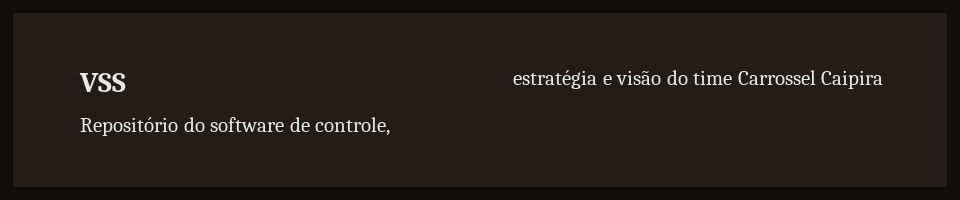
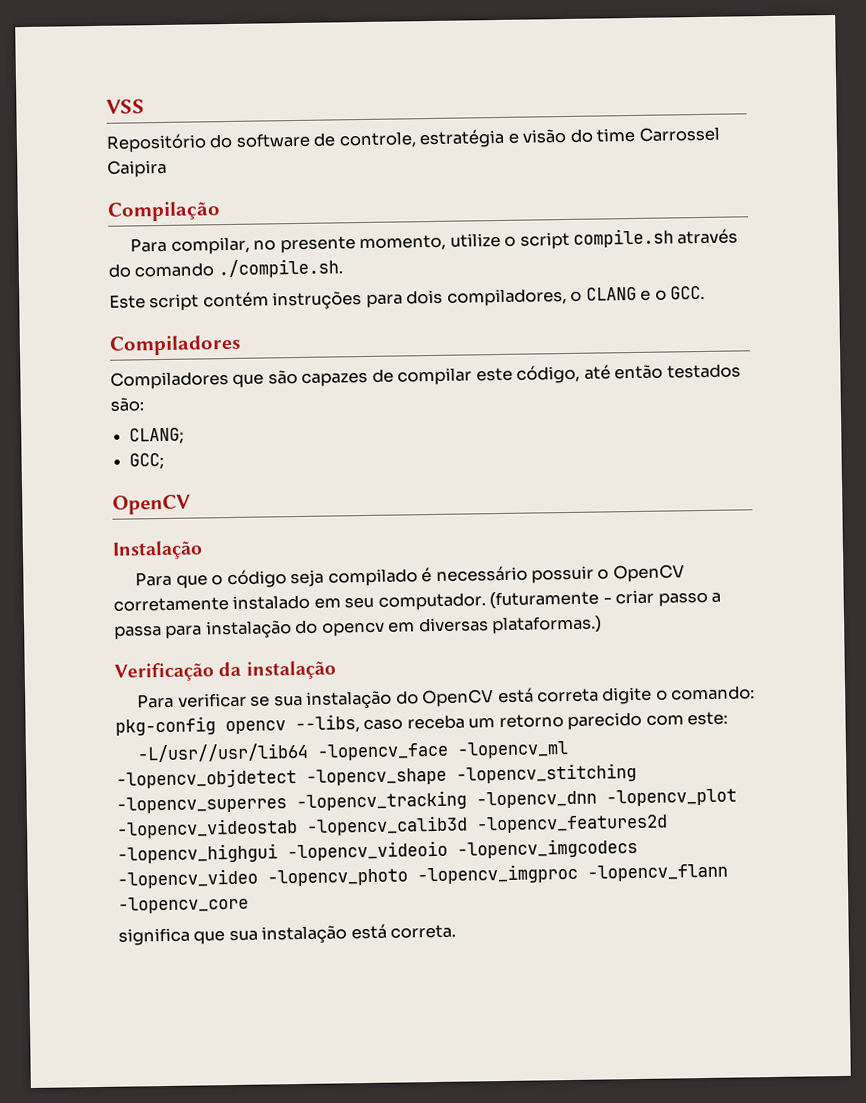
(884, 79) none -> [107,201,221,222] [130,228,739,255] [108,258,343,279] [109,285,706,312] [109,334,242,356] [110,363,741,390] [110,397,144,412] [129,427,185,445] [129,452,165,470] [112,494,191,515] [112,540,203,560] [135,564,685,589] [113,589,722,612] [114,615,603,640] [114,660,336,682] [137,685,756,709] [115,711,729,736] [137,741,570,763] [116,763,637,789] [116,788,737,814] [116,814,668,839] [117,838,638,864] [117,863,728,889] [118,895,249,914] [118,923,457,946] // Compilação // Para compilar, no presente momento, utilize o script compile.sh através do comando ./compile.sh. // Este script contém instruções para dois compiladores, o CLANG e o GCC. // Compiladores // Compiladores que são capazes de compilar este código, até então testados são: // CLANG; // GCC; // OpenCV // Instalação // Para que o código seja compilado é necessário possuir o OpenCV corretamente instalado em seu computador. (futuramente - criar passo a passa para instalação do opencv em diversas plataformas.) // Verificação da instalação // Para verificar se sua instalação do OpenCV está correta digite o comando: pkg-config opencv --libs, caso receba um retorno parecido com este: // -L/usr//usr/lib64 -lopencv_face -lopencv_ml -lopencv_objdetect -lopencv_shape -lopencv_stitching -lopencv_superres -lopencv_tracking -lopencv_dnn -lopencv_plot -lopencv_videostab -lopencv_calib3d -lopencv_features2d -lopencv_highgui -lopencv_videoio -lopencv_imgcodecs -lopencv_video -lopencv_photo -lopencv_imgproc -lopencv_flann -lopencv_core // significa que sua instalação está correta.

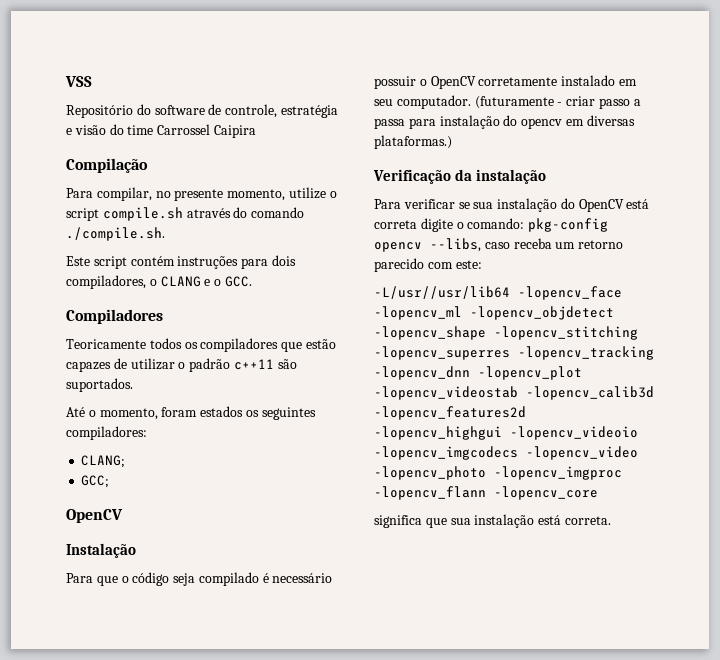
[110,363,741,390] [110,397,144,412] Compiladores que são capazes de compilar este código, até então testados são: -> [66,338,336,352] [66,358,297,372] [66,378,133,392] [66,406,316,420] [66,426,147,440] Teoricamente todos os compiladores que estão capazes de utilizar o padrão c++11 são suportados. // Até o momento, foram estados os seguintes compiladores:

